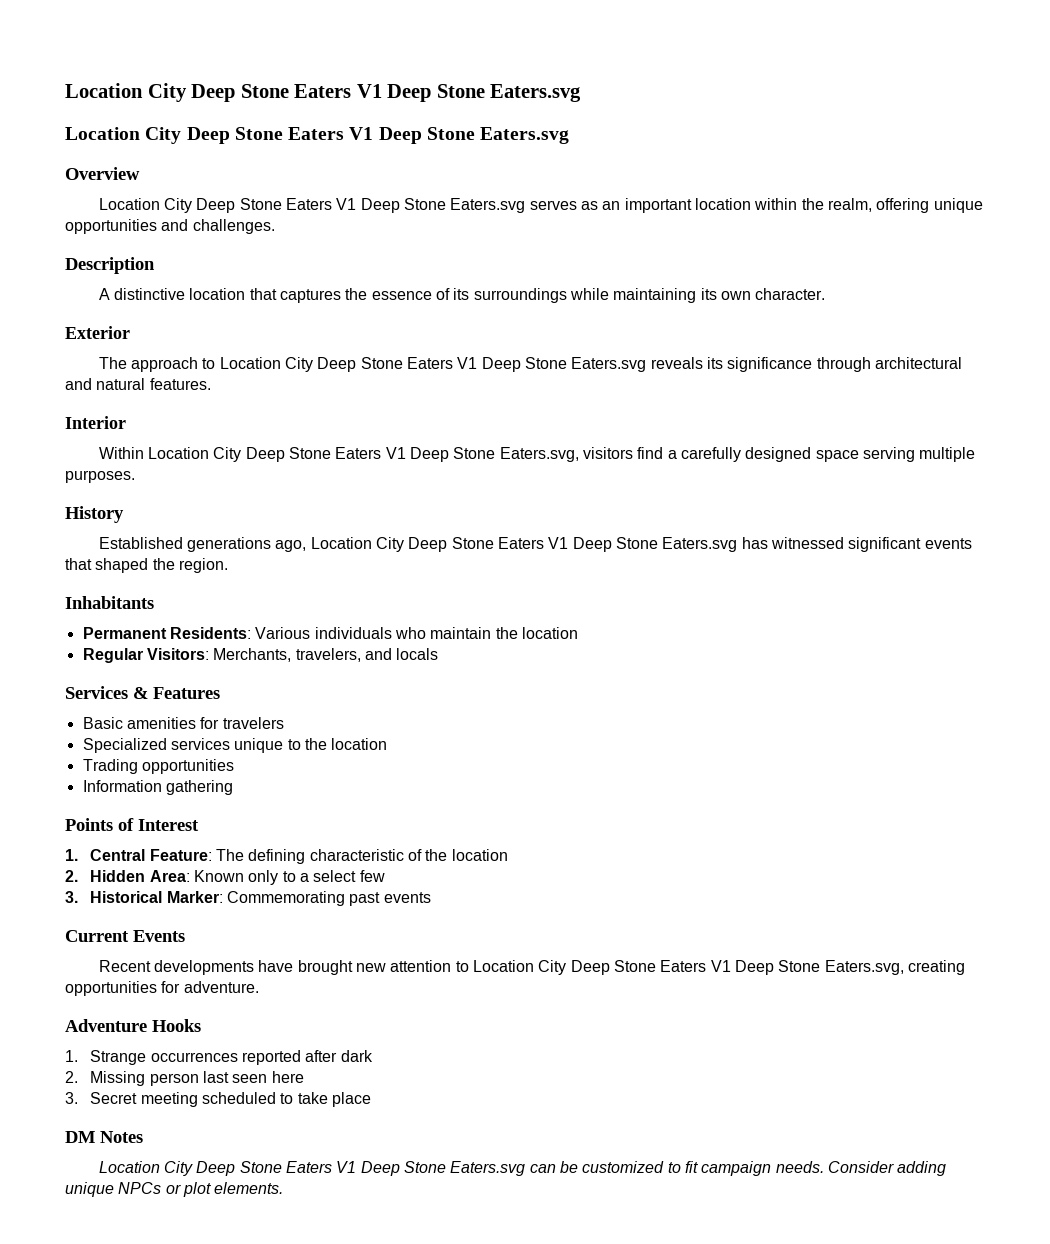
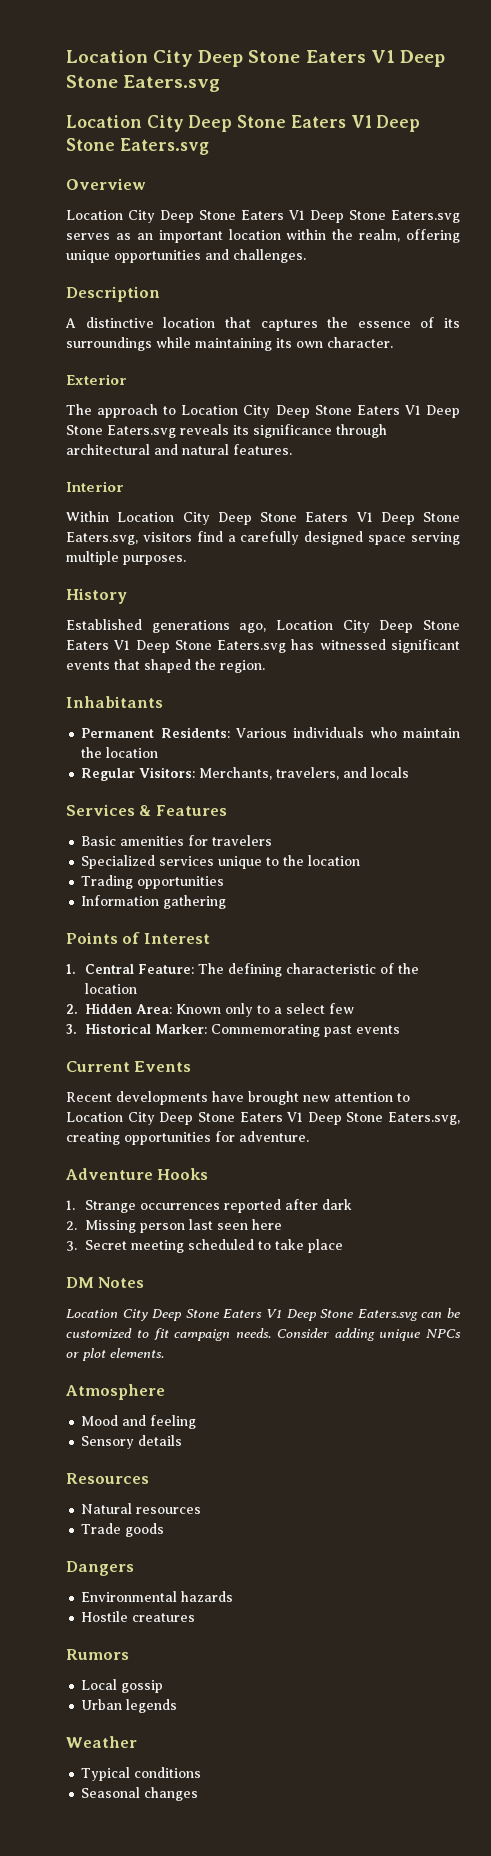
(284, 1188) none -> [66,1384,165,1400] [81,1415,197,1429] [81,1435,183,1449] [66,1473,149,1484] [81,1503,202,1514] [81,1523,165,1537] [66,1561,134,1576] [81,1591,234,1602] [81,1611,196,1622] [66,1649,129,1660] [81,1679,164,1693] [81,1699,178,1713] [66,1736,137,1748] [81,1767,202,1781] [81,1787,199,1801] // Atmosphere // Mood and feeling // Sensory details // Resources // Natural resources // Trade goods // Dangers // Environmental hazards // Hostile creatures // Rumors // Local gossip // Urban legends // Weather // Typical conditions // Seasonal changes

